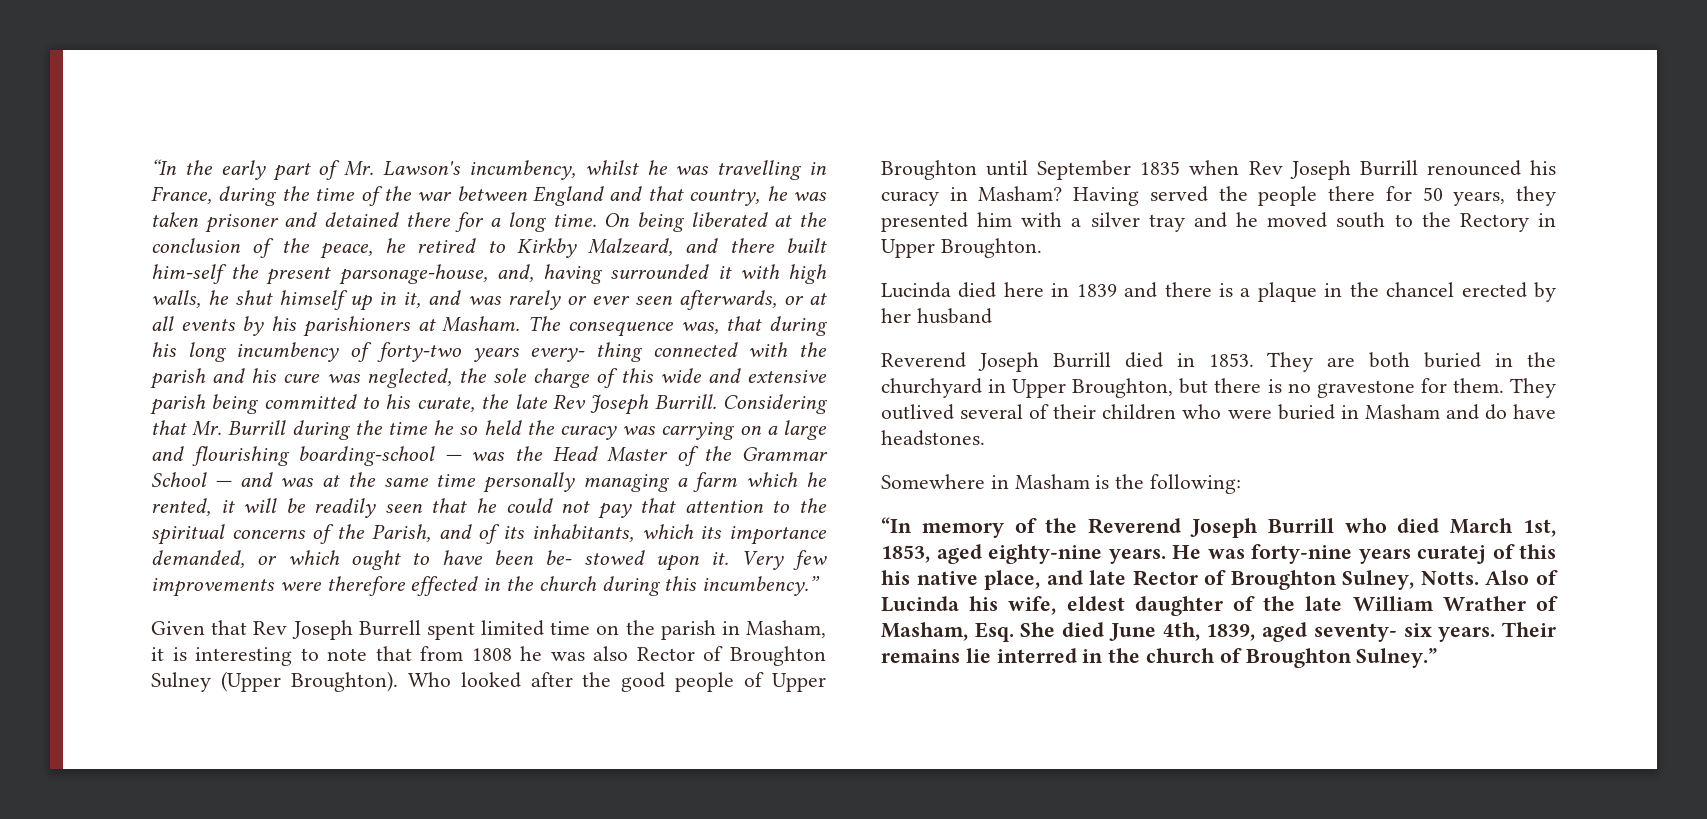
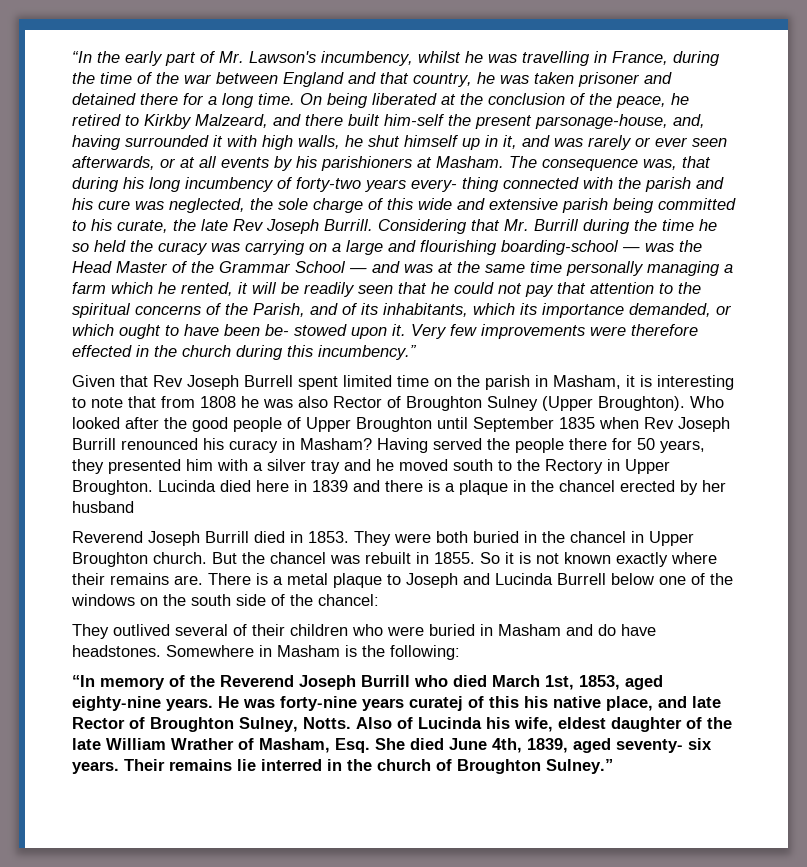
(1042, 248) // -> (153, 487) none
[1327,357,1356,367] are -> [394,533,431,543] were
[881,378,1504,398] churchyard in Upper Broughton, but there is no gravestone for them. -> [570,531,694,546] [72,552,717,567] [72,573,733,588] [71,594,379,606] chancel in Upper Broughton church. But the chancel was rebuilt in 1855. So it is not known exactly where their remains are. There is a metal plaque to Joseph and Lucinda Burrell below one of the windows on the south side of the chancel: //
(985, 438) // -> (161, 651) none

